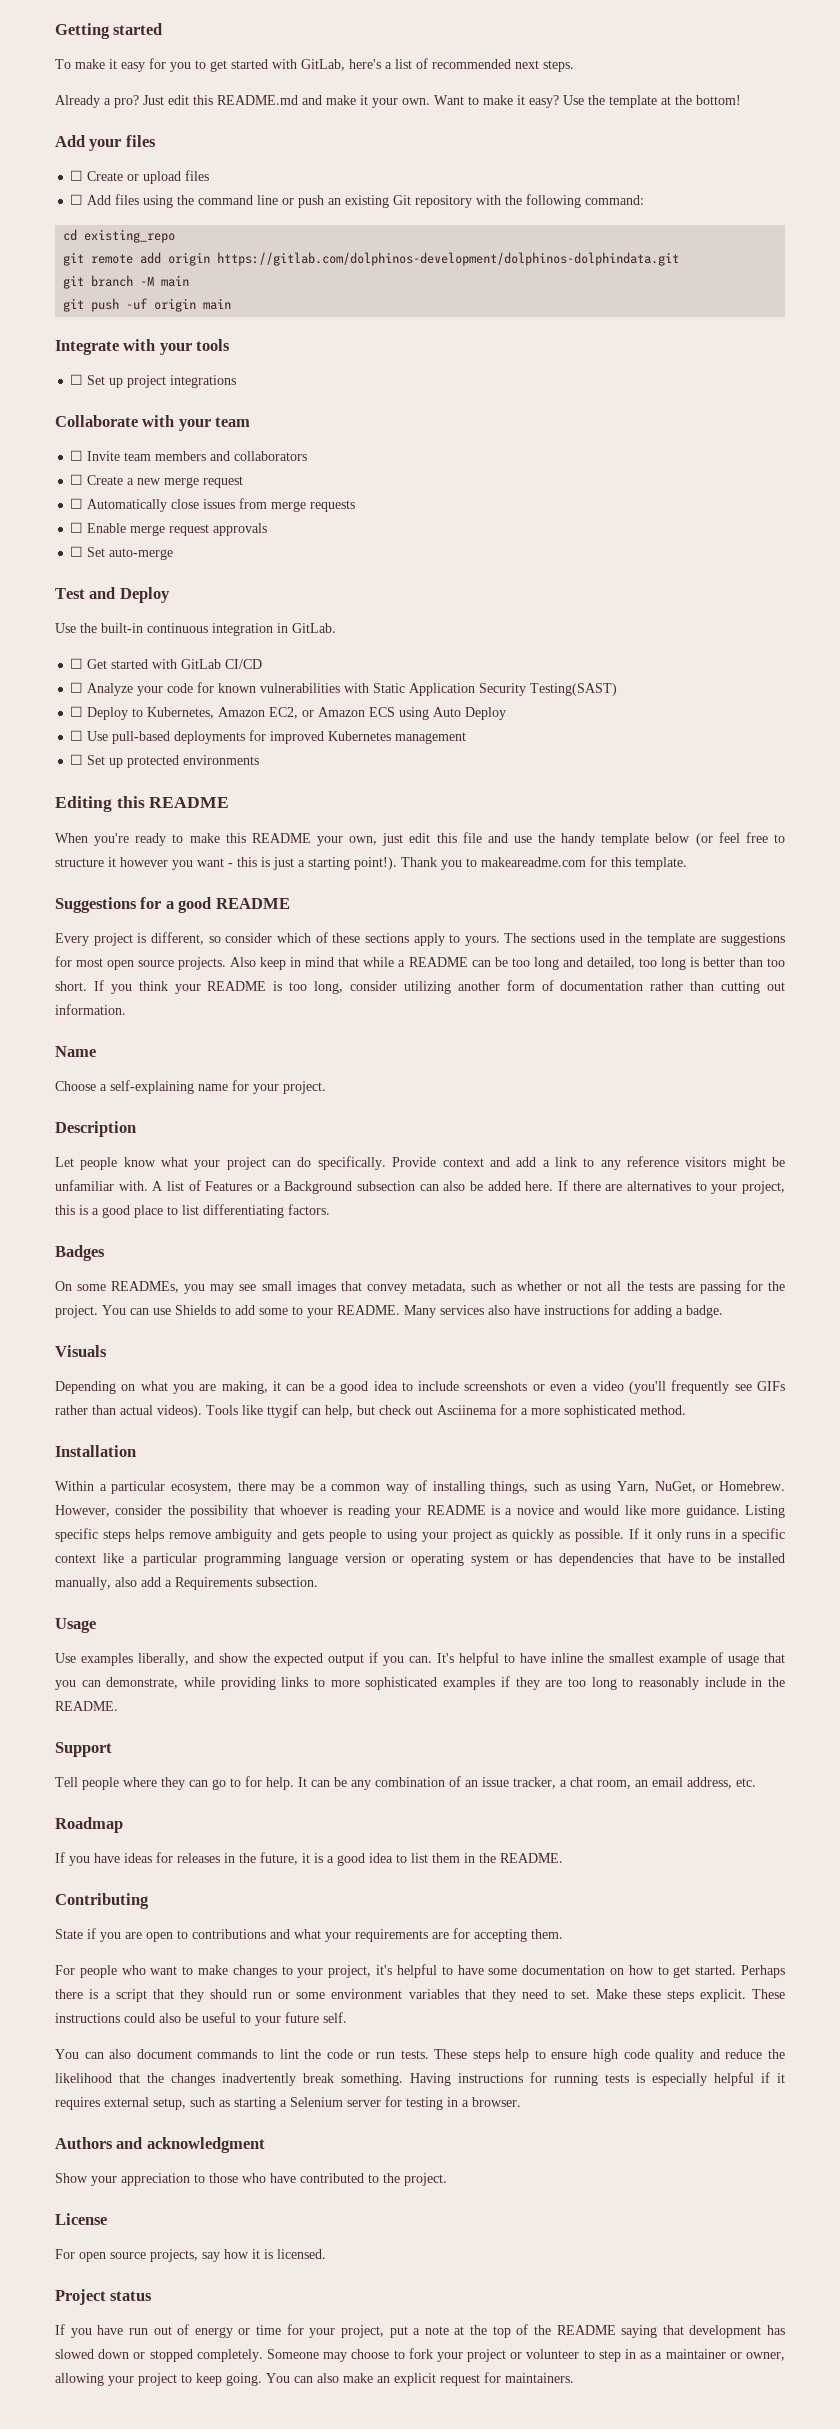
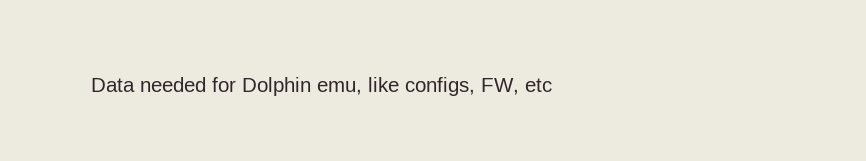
[55,23,163,39] [55,58,574,72] [55,95,741,108] [55,135,156,151] [70,170,210,184] [70,194,645,208] [63,229,176,243] [63,252,680,266] [63,275,190,289] [63,298,232,312] [55,339,231,355] [70,374,237,388] [55,415,251,431] [70,450,308,461] [70,474,244,488] [70,498,356,512] [70,522,268,536] [70,546,174,560] [55,587,170,603] [55,623,336,636] [70,658,263,669] [70,682,618,696] [70,706,507,720] [70,730,467,744] [70,754,260,768] [55,796,230,812] [55,832,785,846] [55,856,687,870] [55,897,290,913] [55,932,785,946] [55,956,785,970] [55,980,786,994] [55,1004,126,1015] [55,1046,96,1057] [55,1080,326,1094] [55,1121,136,1137] [55,1156,786,1170] [55,1180,785,1194] [55,1204,330,1218] [55,1245,105,1261] [55,1280,786,1294] [55,1304,723,1318] [55,1345,107,1357] [55,1380,786,1394] [55,1404,686,1418] [55,1445,136,1457] [55,1480,786,1494] [55,1505,786,1518] [55,1528,786,1542] [55,1553,785,1566] [55,1577,318,1590] [55,1618,96,1633] [55,1652,786,1666] [55,1676,786,1690] [55,1701,118,1711] [55,1742,112,1757] [55,1776,756,1790] [55,1817,123,1833] [55,1852,563,1866] [55,1893,149,1909] [55,1928,563,1942] [55,1964,786,1978] [55,1989,785,2002] [55,2012,347,2026] [55,2049,785,2062] [55,2072,785,2086] [55,2096,521,2110] [55,2137,265,2153] [55,2173,447,2186] [55,2213,107,2225] [55,2249,326,2262] [55,2289,153,2305] [55,2324,785,2338] [55,2348,785,2362] [55,2372,574,2386] Getting started // To make it easy for you to get started with GitLab, here's a list of recommended next steps. // Already a pro? Just edit this README.md and make it your own. Want to make it easy? Use the template at the bottom! // Add your files // ☐ Create or upload files // ☐ Add files using the command line or push an existing Git repository with the following command: // cd existing_repo // git remote add origin https://gitlab.com/dolphinos-development/dolphinos-dolphindata.git // git branch -M main // git push -uf origin main // Integrate with your tools // ☐ Set up project integrations // Collaborate with your team // ☐ Invite team members and collaborators // ☐ Create a new merge request // ☐ Automatically close issues from merge requests // ☐ Enable merge request approvals // ☐ Set auto-merge // Test and Deploy // Use the built-in continuous integration in GitLab. // ☐ Get started with GitLab CI/CD // ☐ Analyze your code for known vulnerabilities with Static Application Security Testing(SAST) // ☐ Deploy to Kubernetes, Amazon EC2, or Amazon ECS using Auto Deploy // ☐ Use pull-based deployments for improved Kubernetes management // ☐ Set up protected environments // Editing this README // When you're ready to make this README your own, just edit this file and use the handy template below (or feel free to structure it however you want - this is just a starting point!). Thank you to makeareadme.com for this template. // Suggestions for a good README // Every project is different, so consider which of these sections apply to yours. The sections used in the template are suggestions for most open source projects. Also keep in mind that while a README can be too long and detailed, too long is better than too short. If you think your README is too long, consider utilizing another form of documentation rather than cutting out information. // Name // Choose a self-explaining name for your project. // Description // Let people know what your project can do specifically. Provide context and add a link to any reference visitors might be unfamiliar with. A list of Features or a Background subsection can also be added here. If there are alternatives to your project, this is a good place to list differentiating factors. // Badges // On some READMEs, you may see small images that convey metadata, such as whether or not all the tests are passing for the project. You can use Shields to add some to your README. Many services also have instructions for adding a badge. // Visuals // Depending on what you are making, it can be a good idea to include screenshots or even a video (you'll frequently see GIFs rather than actual videos). Tools like ttygif can help, but check out Asciinema for a more sophisticated method. // Installation // Within a particular ecosystem, there may be a common way of installing things, such as using Yarn, NuGet, or Homebrew. However, consider the possibility that whoever is reading your README is a novice and would like more guidance. Listing specific steps helps remove ambiguity and gets people to using your project as quickly as possible. If it only runs in a specific context like a particular programming language version or operating system or has dependencies that have to be installed manually, also add a Requirements subsection. // Usage // Use examples liberally, and show the expected output if you can. It's helpful to have inline the smallest example of usage that you can demonstrate, while providing links to more sophisticated examples if they are too long to reasonably include in the README. // Support // Tell people where they can go to for help. It can be any combination of an issue tracker, a chat room, an email address, etc. // Roadmap // If you have ideas for releases in the future, it is a good idea to list them in the README. // Contributing // State if you are open to contributions and what your requirements are for accepting them. // For people who want to make changes to your project, it's helpful to have some documentation on how to get started. Perhaps there is a script that they should run or some environment variables that they need to set. Make these steps explicit. These instructions could also be useful to your future self. // You can also document commands to lint the code or run tests. These steps help to ensure high code quality and reduce the likelihood that the changes inadvertently break something. Having instructions for running tests is especially helpful if it requires external setup, such as starting a Selenium server for testing in a browser. // Authors and acknowledgment // Show your appreciation to those who have contributed to the project. // License // For open source projects, say how it is licensed. // Project status // If you have run out of energy or time for your project, put a note at the top of the README saying that development has slowed down or stopped completely. Someone may choose to fork your project or volunteer to step in as a maintainer or owner, allowing your project to keep going. You can also make an explicit request for maintainers. -> [91,77,552,96] Data needed for Dolphin emu, like configs, FW, etc

